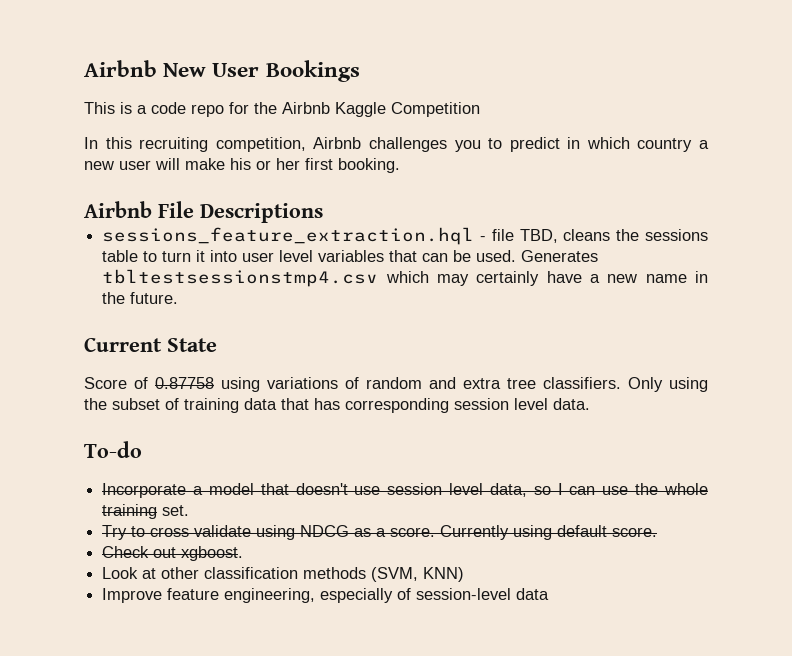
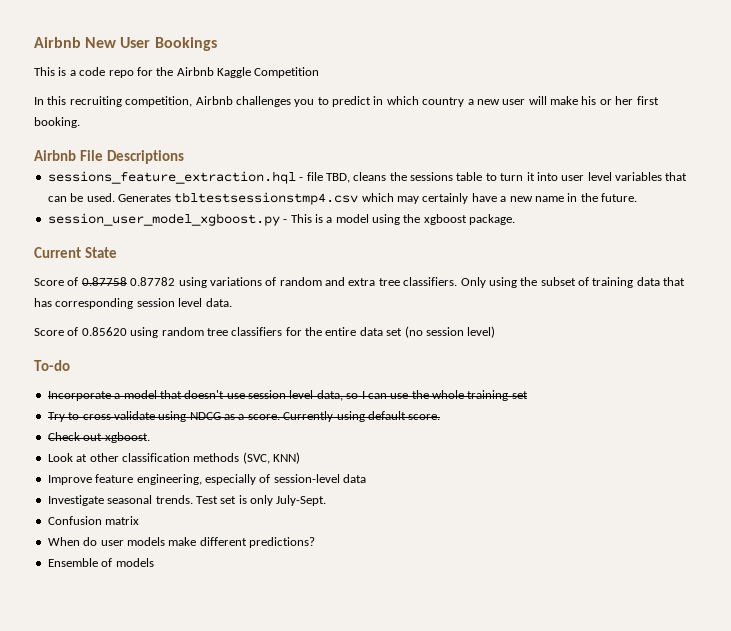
(179, 298) none -> [47,213,516,226] // session_user_model_xgboost.py - This is a model using the xgboost package.
(214, 383) none -> [130,277,176,286] 0.87782
(590, 404) none -> [34,326,496,338] // Score of 0.85620 using random tree classifiers for the entire data set (no session level)
[162,505,190,516] set. -> [511,391,528,399] set
[371,567,419,582] (SVM, -> [242,452,270,464] (SVC,
(550, 594) none -> [47,495,327,506] [47,516,140,525] [47,537,315,548] [47,558,154,567] // Investigate seasonal trends. Test set is only July-Sept. // Confusion matrix // When do user models make different predictions? // Ensemble of models

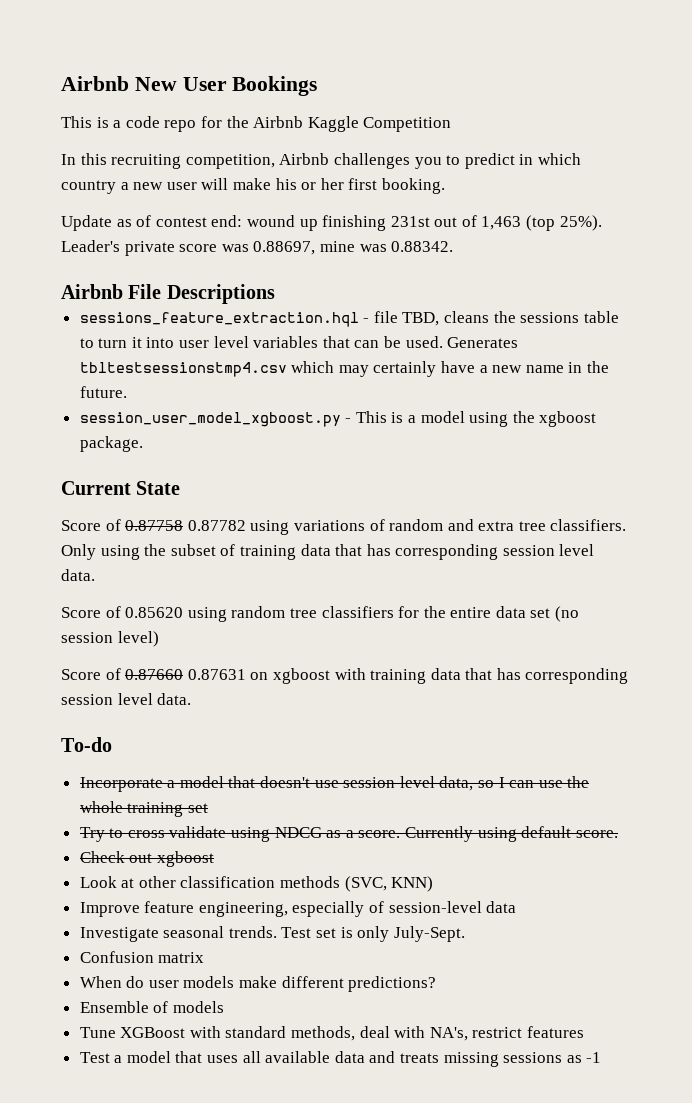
(80, 122) none -> [61,215,602,231] [61,240,454,256] // Update as of contest end: wound up finishing 231st out of 1,463 (top 25%). Leader's private score was 0.88697, mine was 0.88342.
(496, 332) none -> [61,668,629,684] [61,693,192,705] // Score of 0.87660 0.87631 on xgboost with training data that has corresponding session level data.
[104,432,150,443] xgboost. -> [156,851,214,867] xgboost
(154, 562) none -> [79,1026,585,1041] [79,1051,602,1067] // Tune XGBoost with standard methods, deal with NA's, restrict features // Test a model that uses all available data and treats missing sessions as -1

